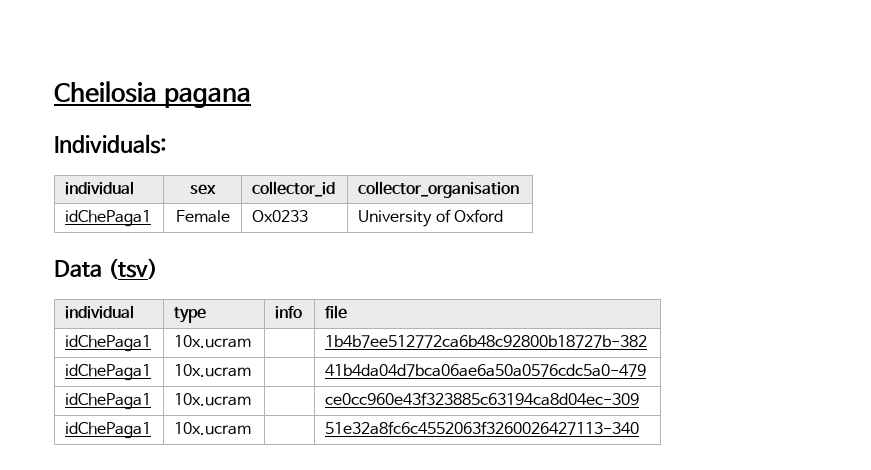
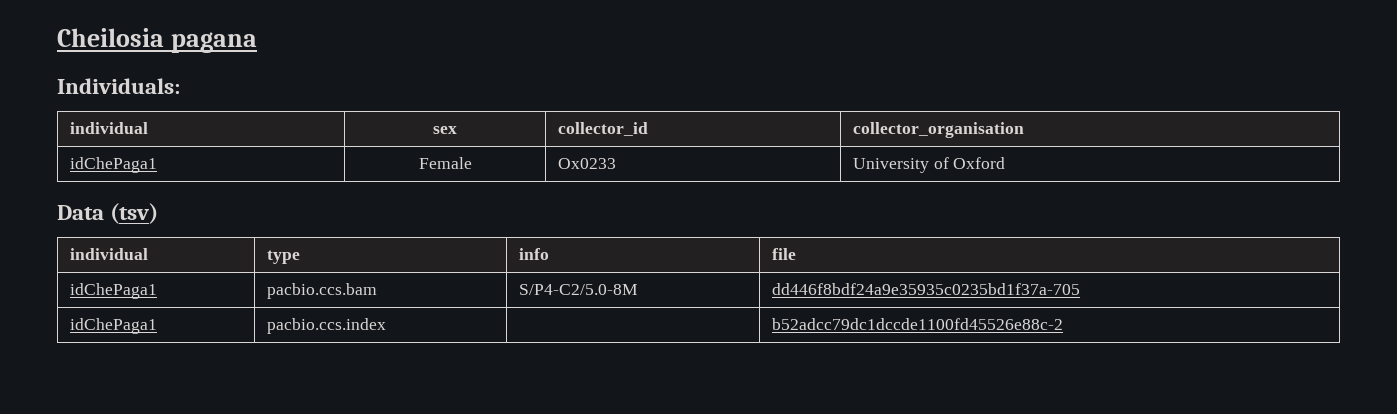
[174,335,252,348] [325,335,648,348] [65,364,152,381] [174,364,252,377] [325,364,647,377] [65,393,152,410] [174,393,252,406] [325,392,640,406] [65,422,152,439] [174,422,252,435] [325,421,640,435] 10x.ucram | | 1b4b7ee512772ca6b48c92800b18727b-382 // idChePaga1 | 10x.ucram | | 41b4da04d7bca06ae6a50a0576cdc5a0-479 // idChePaga1 | 10x.ucram | | ce0cc960e43f323885c63194ca8d04ec-309 // idChePaga1 | 10x.ucram | | 51e32a8fc6c4552063f3260026427113-340 -> [266,283,377,299] [518,284,638,295] [771,283,1080,295] [69,318,157,334] [266,318,386,334] [771,318,1063,330] pacbio.ccs.bam | S/P4-C2/5.0-8M | dd446f8bdf24a9e35935c0235bd1f37a-705 // idChePaga1 | pacbio.ccs.index | | b52adcc79dc1dccde1100fd45526e88c-2

